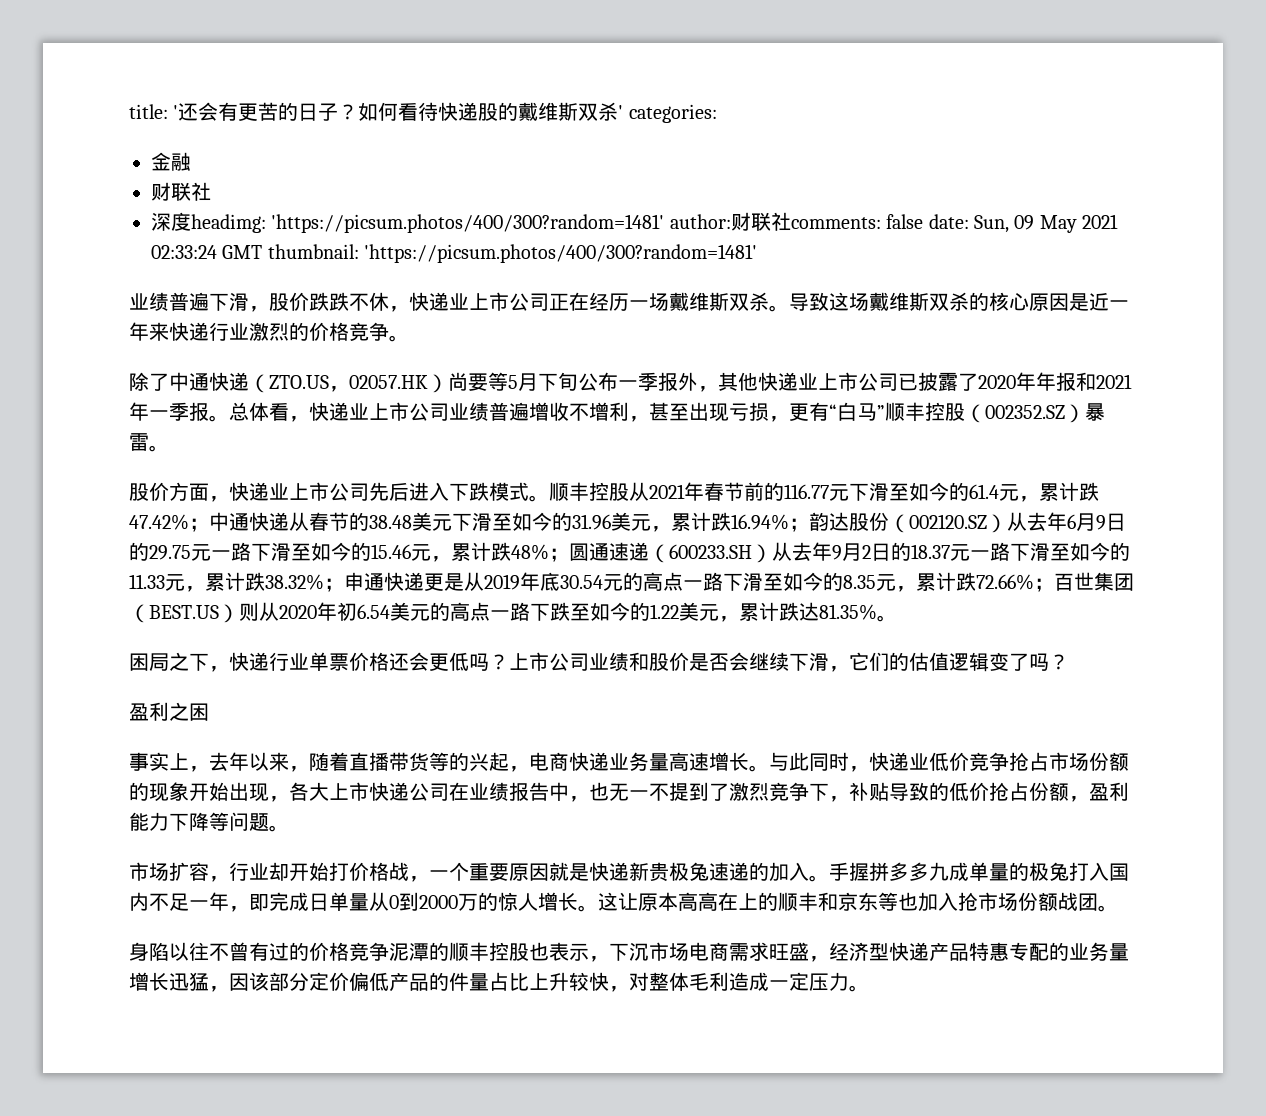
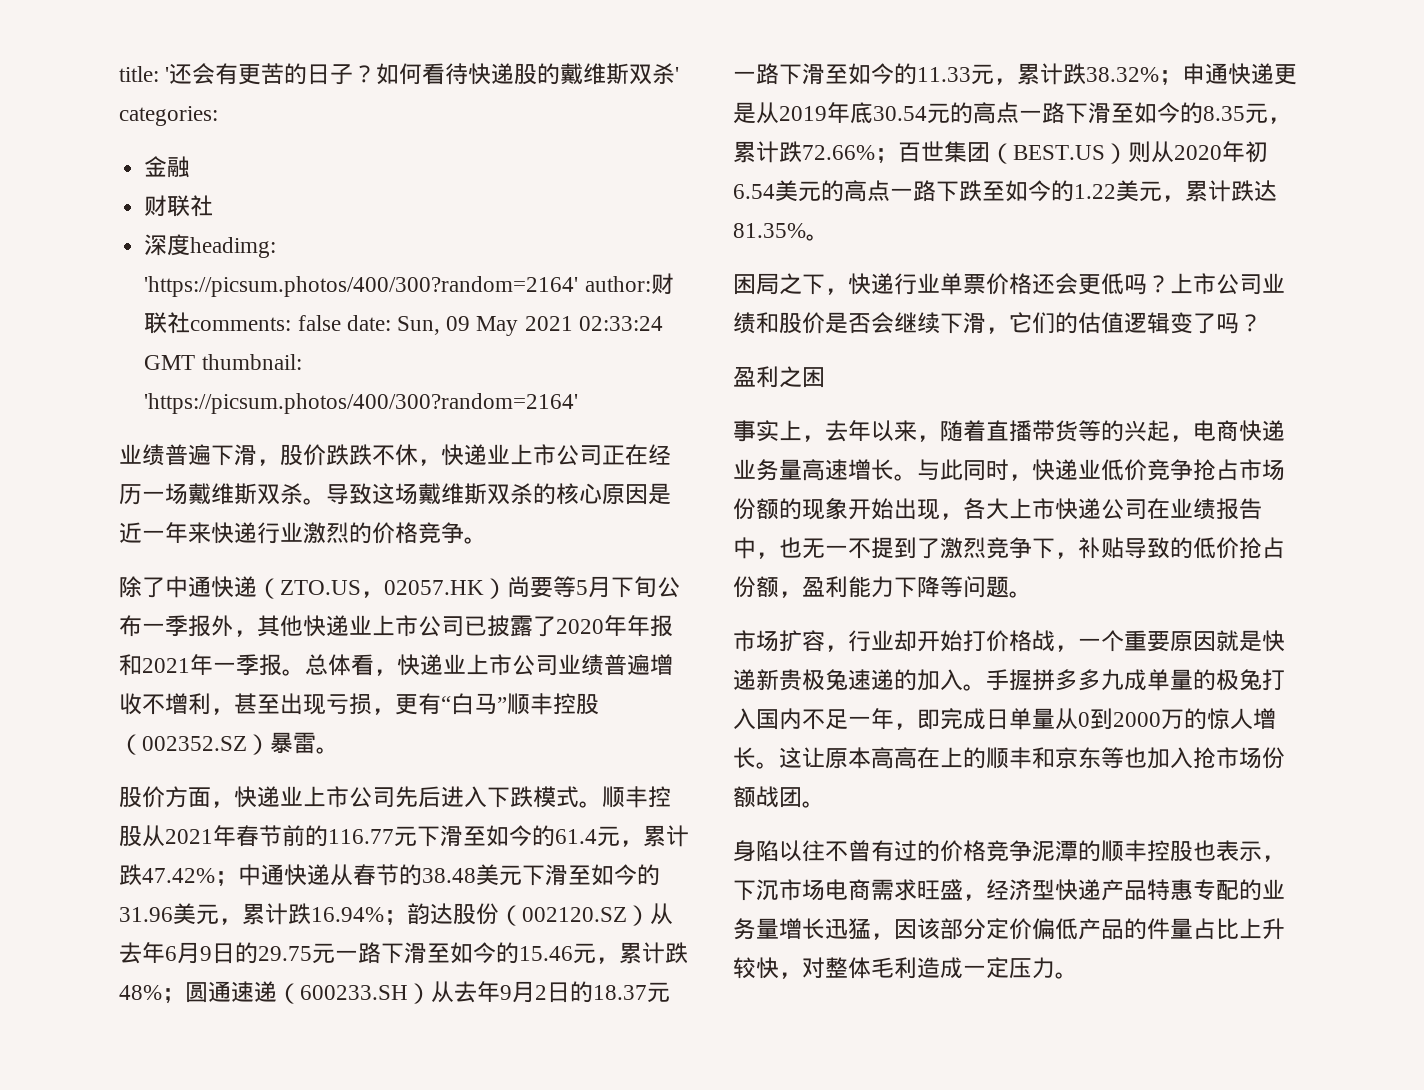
[271,214,665,233] 'https://picsum.photos/400/300?random=1481' -> [144,276,579,297] 'https://picsum.photos/400/300?random=2164'
[364,244,758,263] 'https://picsum.photos/400/300?random=1481' -> [144,393,579,414] 'https://picsum.photos/400/300?random=2164'

